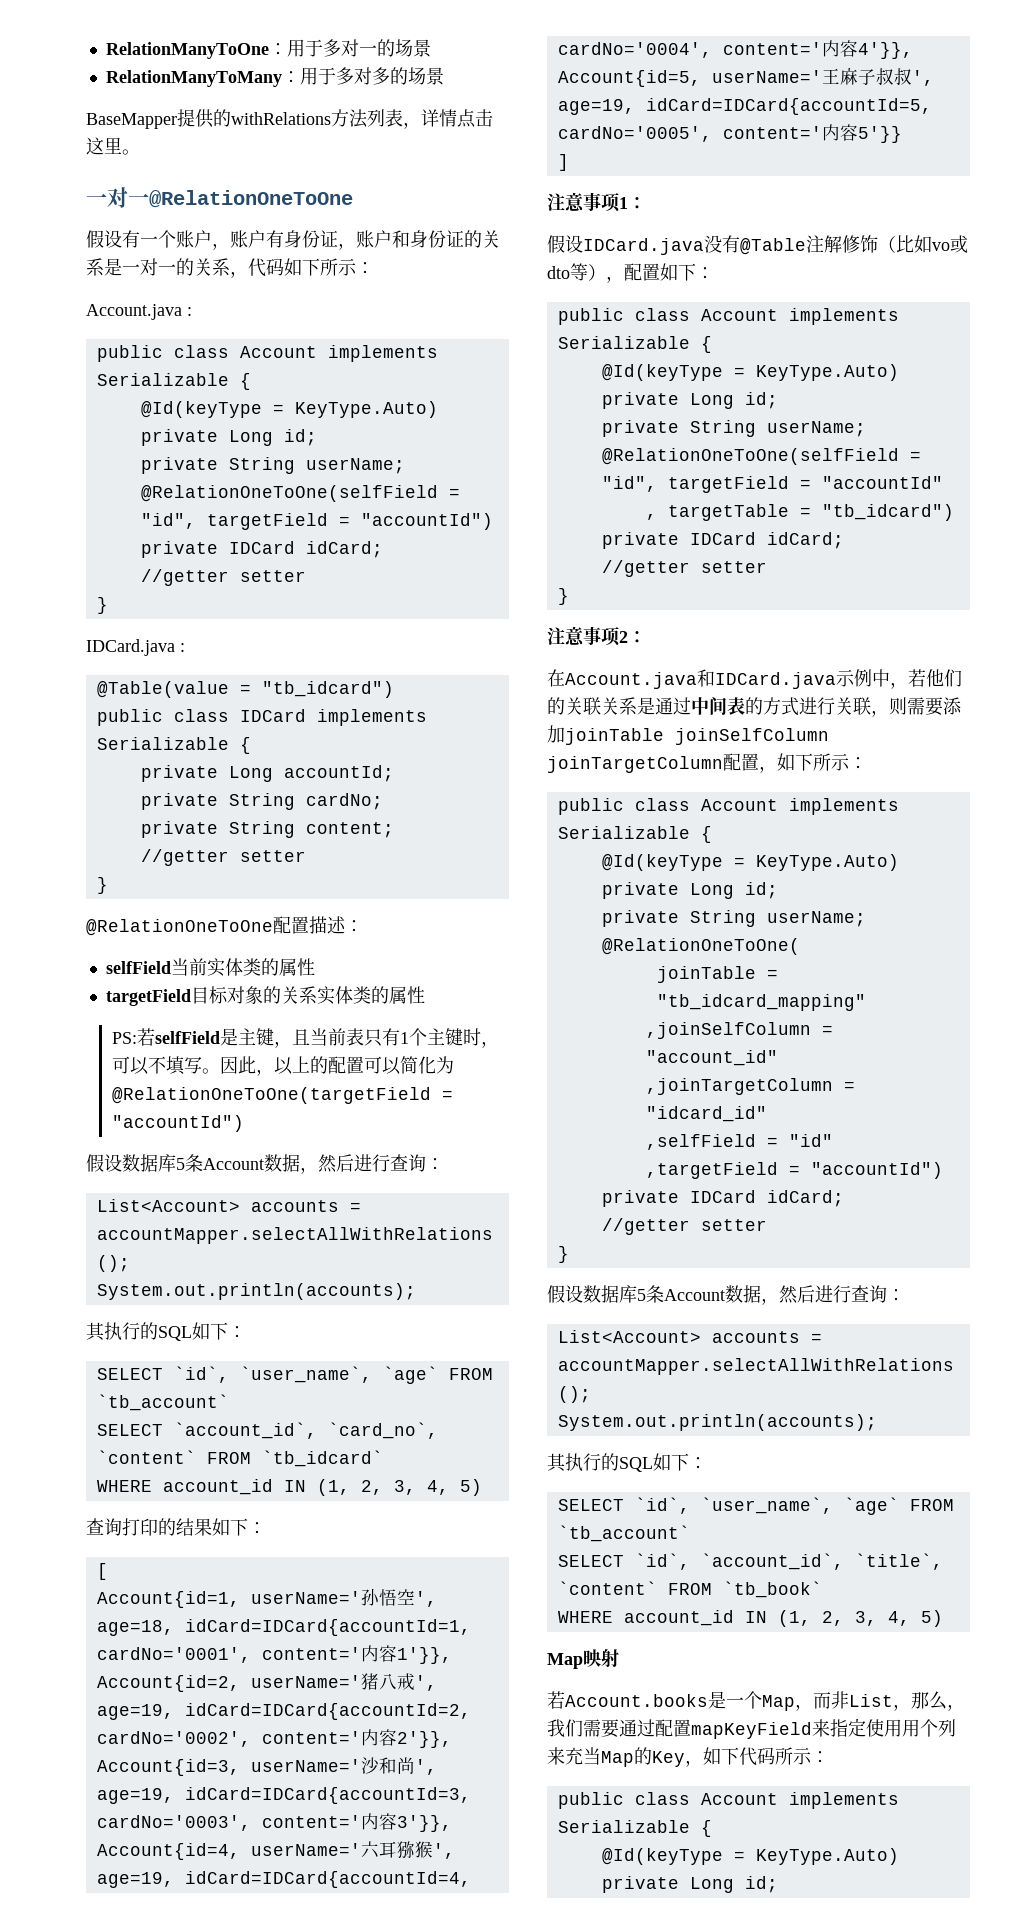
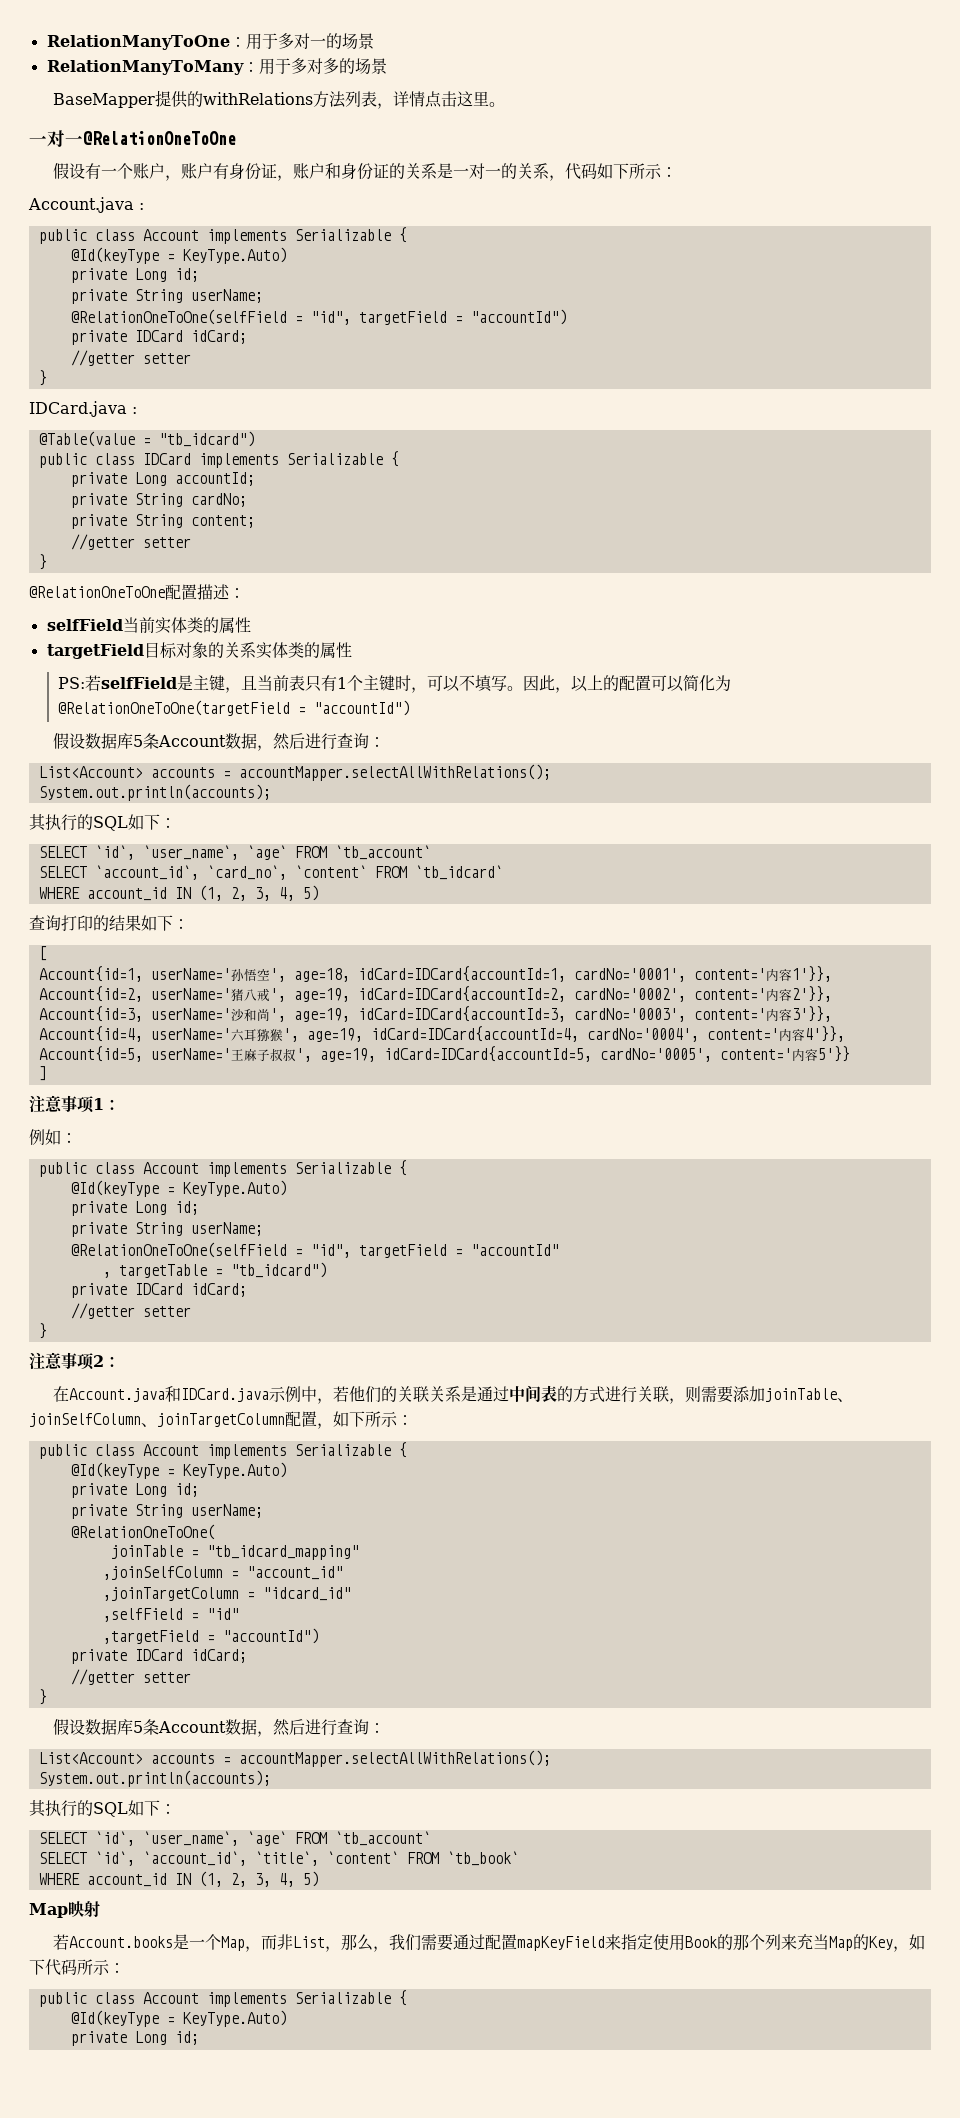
[547,235,968,255] [547,263,696,283] 假设IDCard.java没有@Table注解修饰（比如vo或dto等），配置如下 -> [29,1129,61,1145] 例如
[675,728,829,745] joinSelfColumn -> [836,1398,853,1402] [29,1413,157,1427] 、joinSelfColumn、
[902,1719,920,1737] 用 -> [684,1934,749,1951] Book的那

